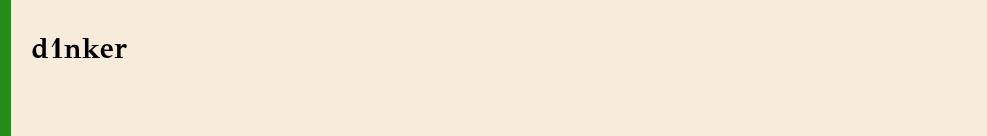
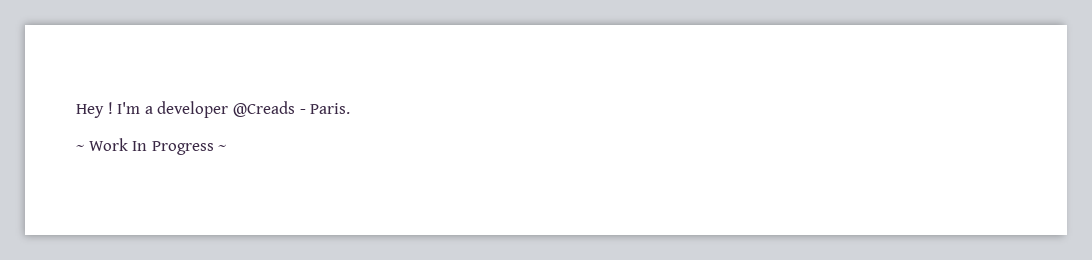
[31,38,127,59] d1nker -> [76,101,351,118] [76,138,227,155] Hey ! I'm a developer @Creads - Paris. // ~ Work In Progress ~

